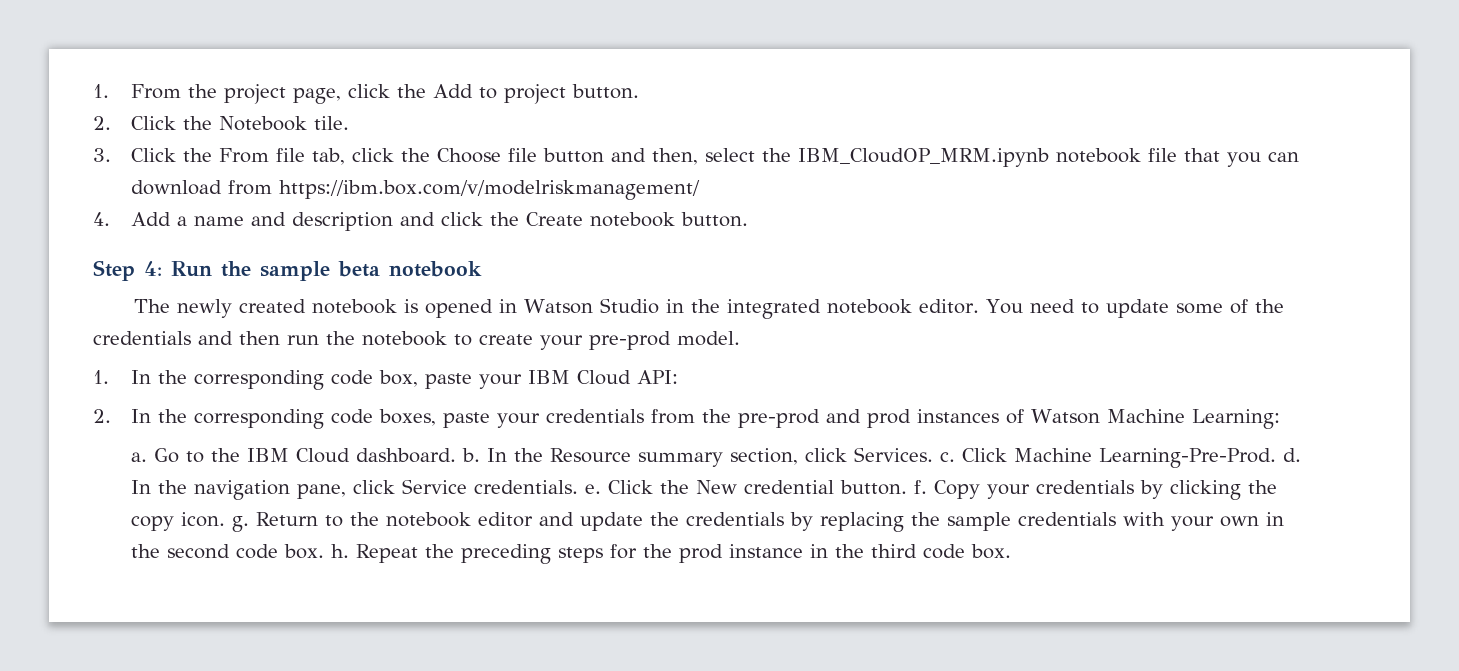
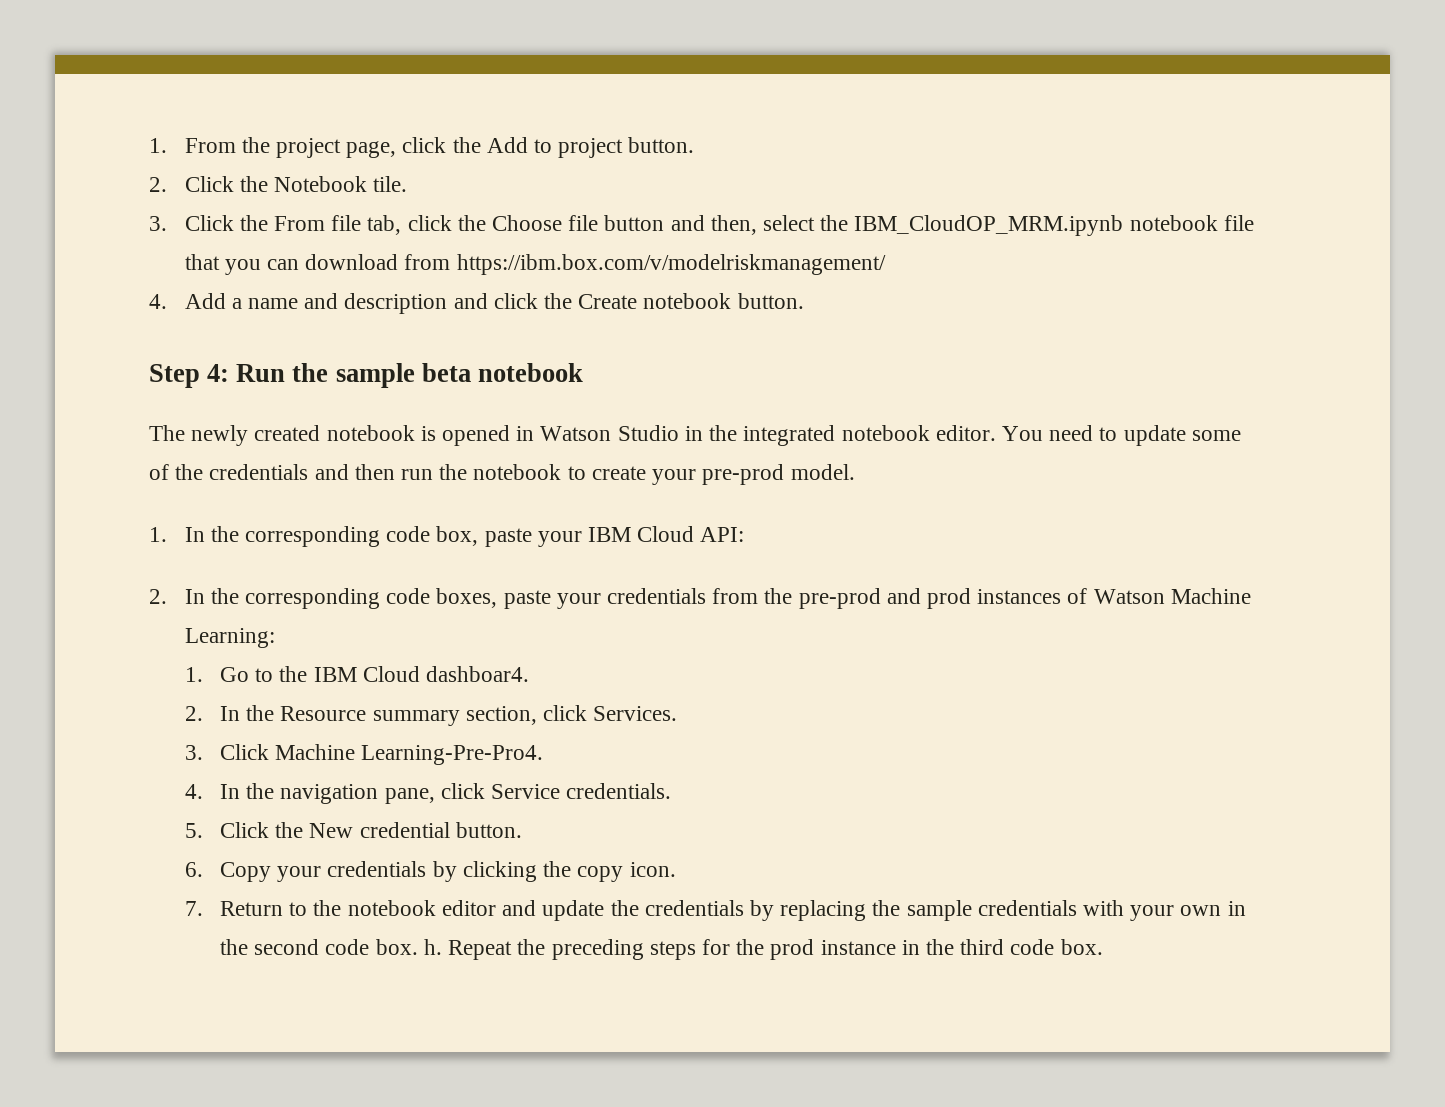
[131,452,148,462] a. -> [184,667,203,682] 1.
[356,448,481,463] dashboard. b. -> [426,666,530,682] [184,706,203,721] dashboar4. // 2.
[940,452,956,462] c. -> [184,745,203,760] // 3.
[1099,448,1302,468] Learning-Pre-Prod. d. -> [361,745,544,765] [184,784,203,799] Learning-Pre-Pro4. // 4.
[585,484,602,494] e. -> [184,823,203,838] // 5.
[914,480,928,494] f. -> [184,862,203,877] // 6.
[232,516,250,532] g. -> [184,901,203,916] // 7.

